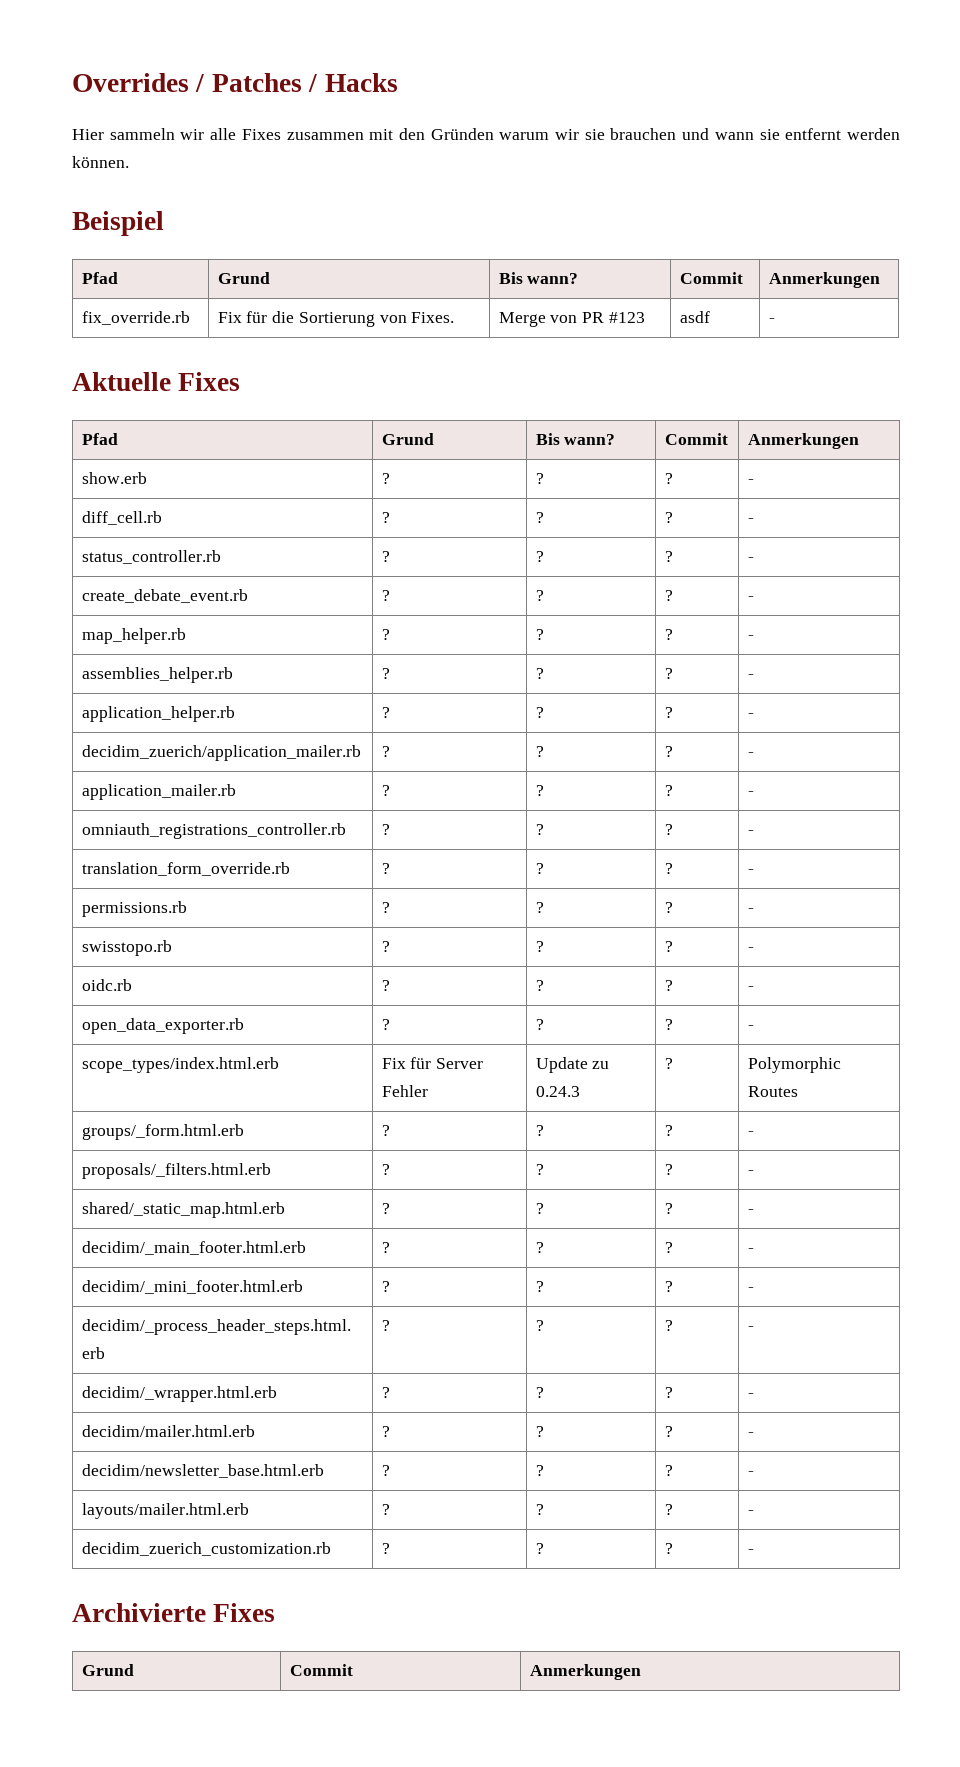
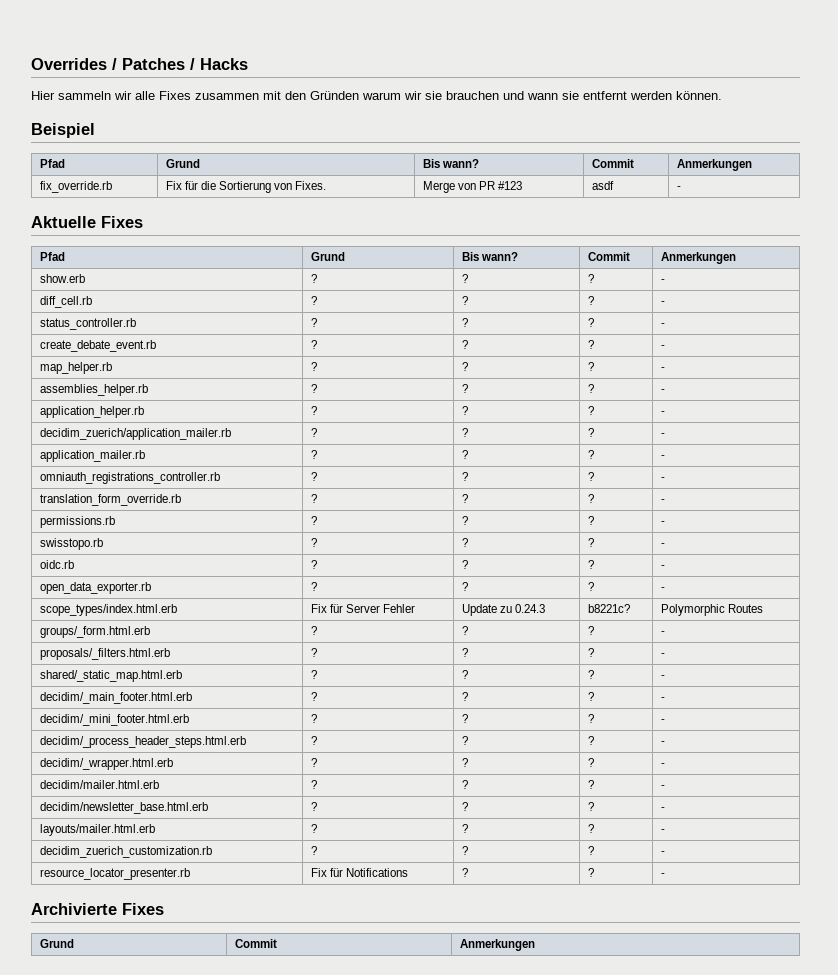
[664,1058,673,1069] ? -> [587,604,630,613] b8221c?
(754, 1551) none -> [39,868,190,880] [310,868,408,877] [461,868,468,877] [587,868,594,877] [660,873,665,877] // resource_locator_presenter.rb | Fix für Notifications | ? | ? | -

